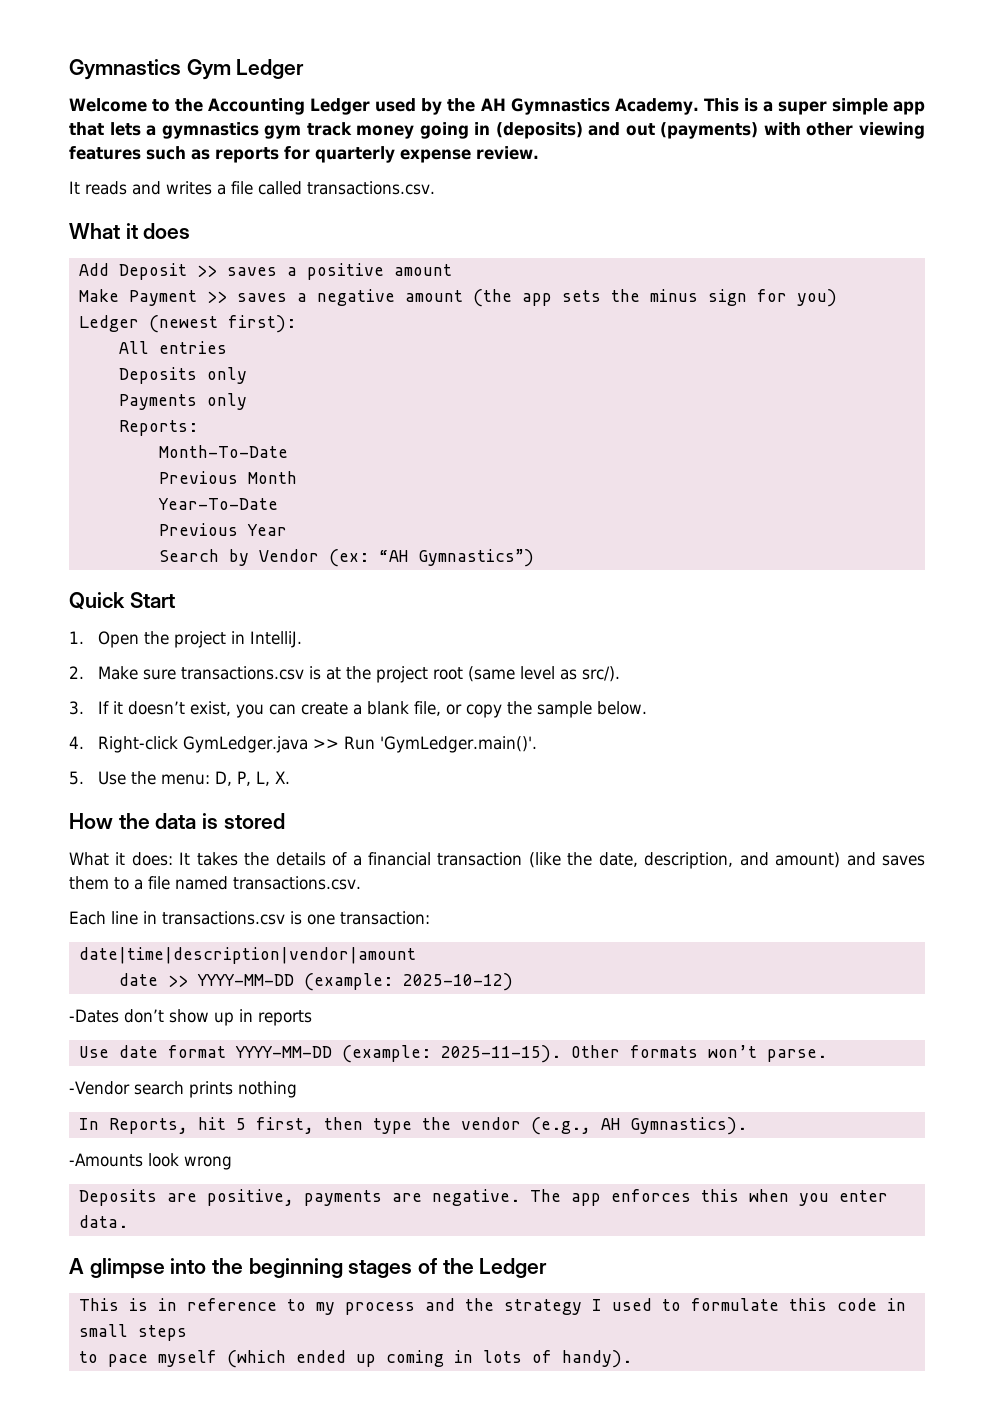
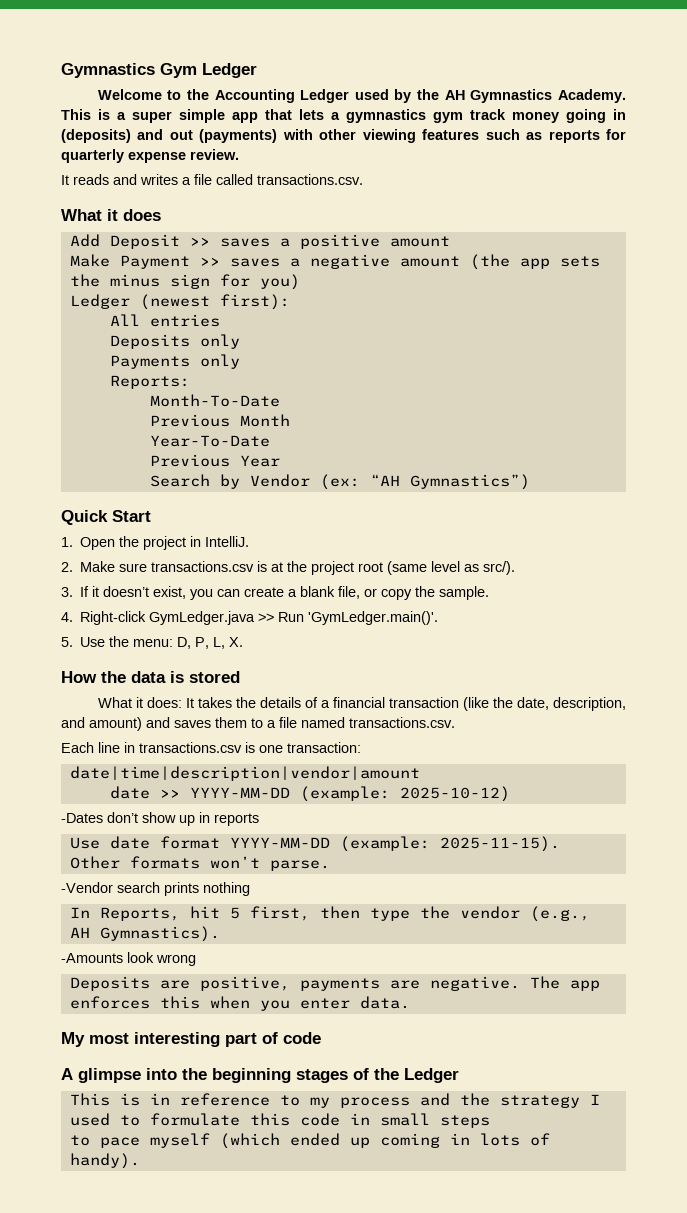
[537,701,648,718] sample below. -> [439,586,490,600] sample.
(128, 1221) none -> [61,1032,321,1047] // My most interesting part of code

